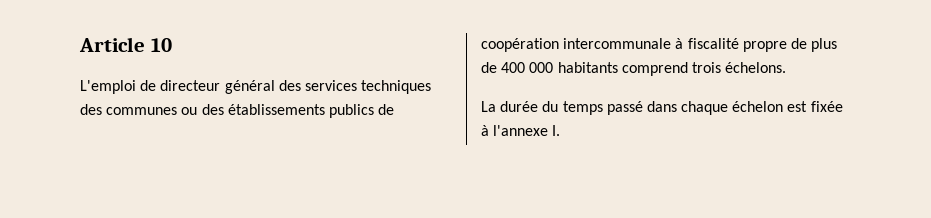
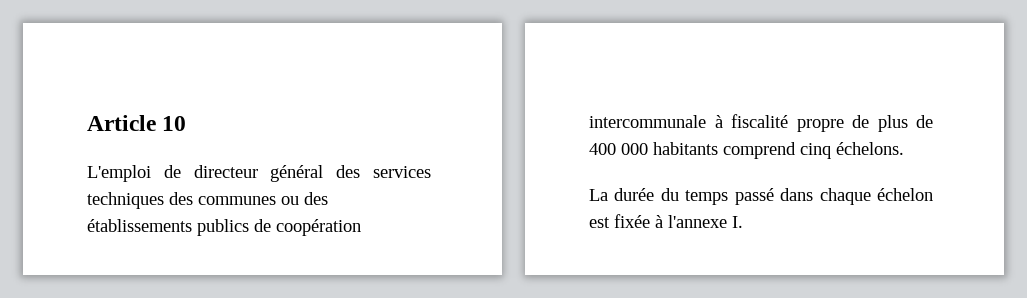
[691,62,721,73] trois -> [800,143,831,159] cinq

